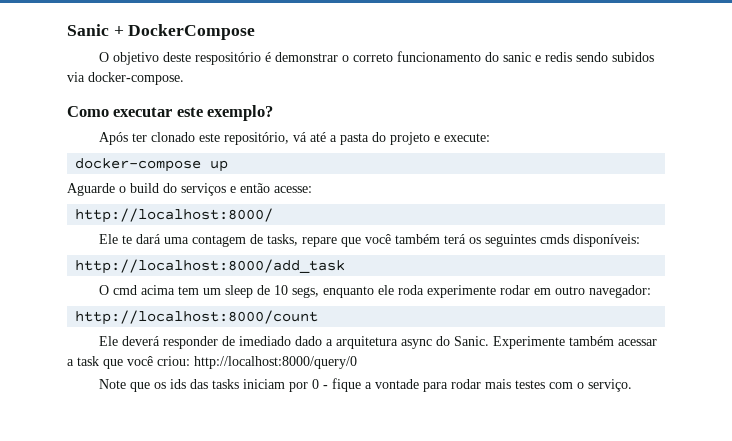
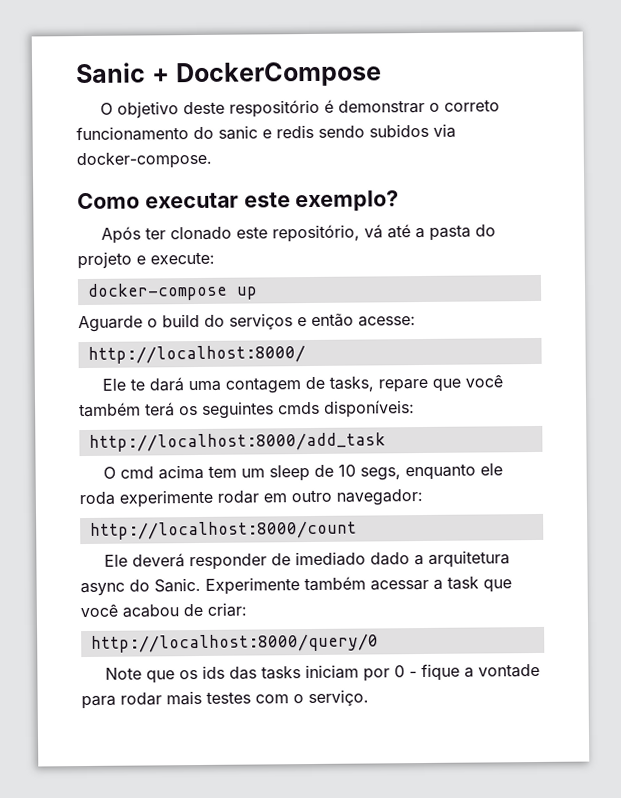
[157,356,190,366] criou: -> [122,602,247,618] acabou de criar: //

